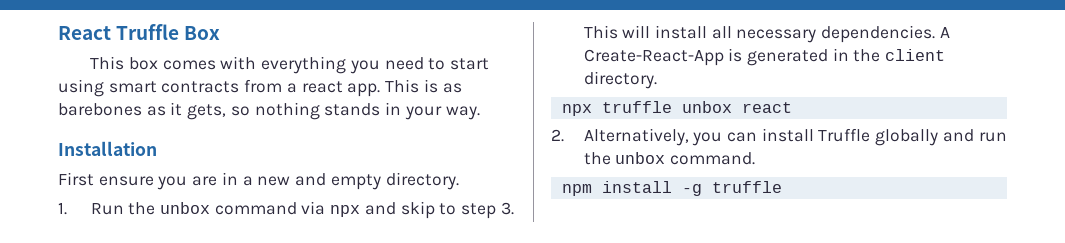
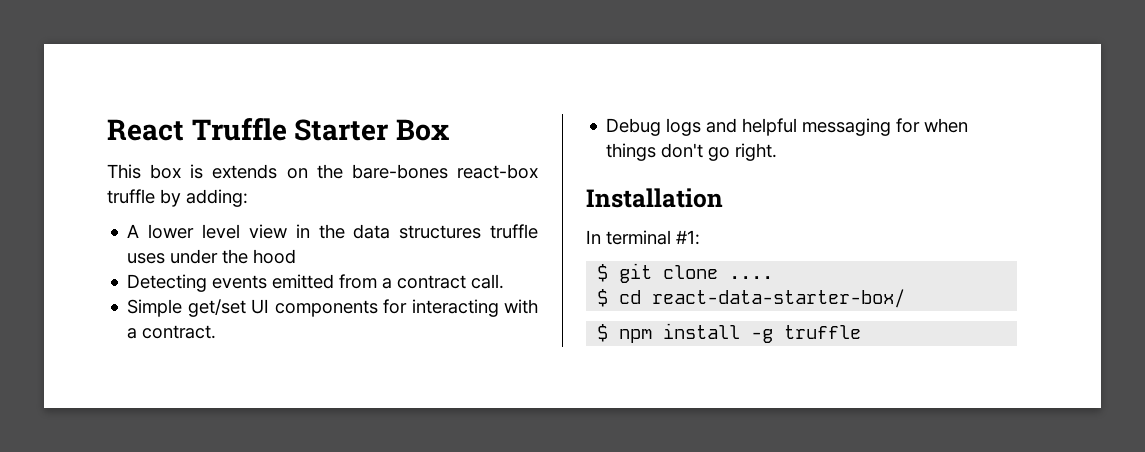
(180, 32) none -> [294,119,389,141] Starter
[162,56,490,74] [58,79,462,97] [58,102,480,120] [58,141,157,156] [58,172,459,190] [58,201,514,219] [583,25,950,43] [583,48,946,66] [583,71,657,89] [561,101,792,116] [551,128,1007,146] [583,152,755,165] comes with everything you need to start using smart contracts from a react app. This is as barebones as it gets, so nothing stands in your way. // Installation // First ensure you are in a new and empty directory. // 1. Run the unbox command via npx and skip to step 3. This will install all necessary dependencies. A Create-React-App is generated in the client directory. // npx truffle unbox react // 2. Alternatively, you can install Truffle globally and run the unbox command. // -> [190,164,538,179] [107,189,248,207] [127,224,538,239] [127,249,297,264] [127,274,505,292] [127,299,538,317] [127,325,217,339] [606,118,969,136] [606,143,778,161] [586,188,723,208] [586,230,700,245] [597,263,774,283] [597,289,906,308] [597,324,609,342] is extends on the bare-bones react-box truffle by adding: // A lower level view in the data structures truffle uses under the hood // Detecting events emitted from a contract call. // Simple get/set UI components for interacting with a contract. // Debug logs and helpful messaging for when things don't go right. // Installation // In terminal #1: // $ git clone .... // $ cd react-data-starter-box/ // $

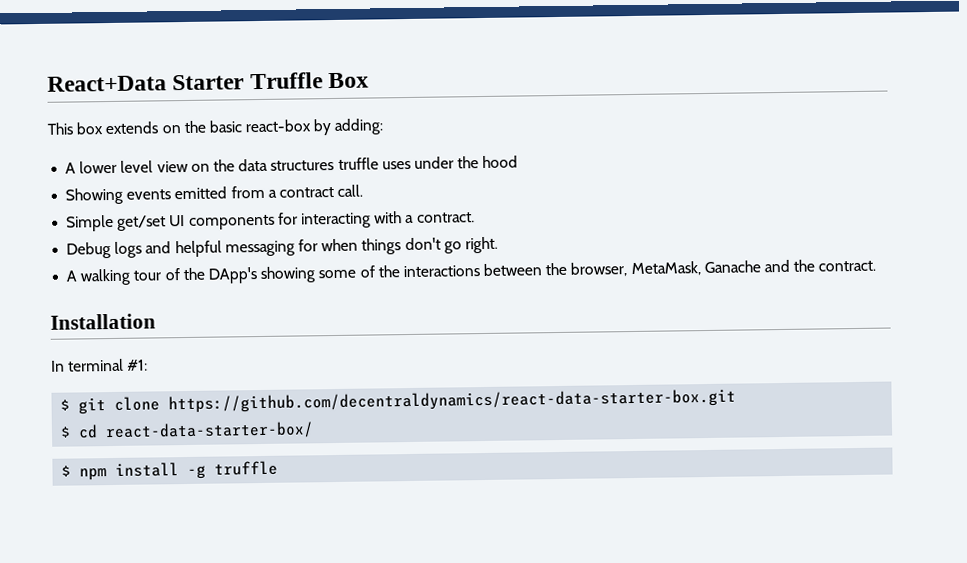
[107,118,389,141] React Truffle Starter -> [47,72,323,92] React+Data Starter Truffle
[190,164,204,179] is -> (104, 128) none
[351,164,538,179] [107,189,155,204] bare-bones react-box truffle -> [208,119,312,133] basic react-box
[295,224,310,238] in -> [190,163,210,172] on
[127,274,208,292] Detecting -> [65,187,124,205] Showing
(778, 152) none -> [66,259,877,286] // A walking tour of the DApp's showing some of the interactions between the browser, MetaMask, Ganache and the contract.
[729,276,774,279] .... -> [168,388,737,414] https://github.com/decentraldynamics/react-data-starter-box.git

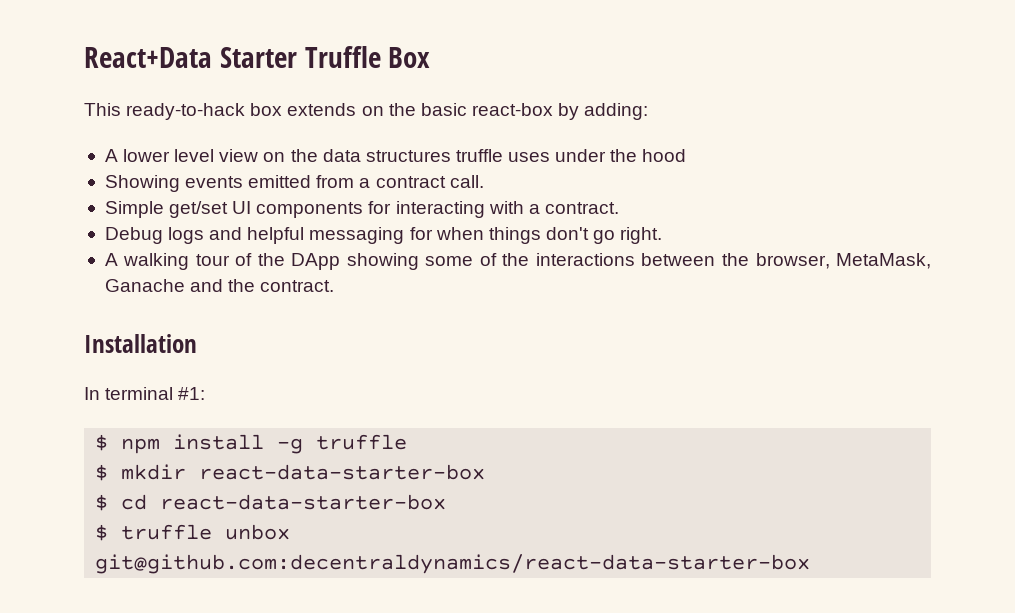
(73, 128) none -> [126,103,246,120] ready-to-hack
[207,267,258,284] DApp's -> [291,253,341,270] DApp
[60,388,737,415] [60,421,315,441] // $ git clone https://github.com/decentraldynamics/react-data-starter-box.git // $ cd react-data-starter-box/ -> (206, 393) none
(279, 468) none -> [95,464,486,481] [95,494,447,511] [95,524,291,541] [95,554,811,574] // $ mkdir react-data-starter-box // $ cd react-data-starter-box // $ truffle unbox git@github.com:decentraldynamics/react-data-starter-box

